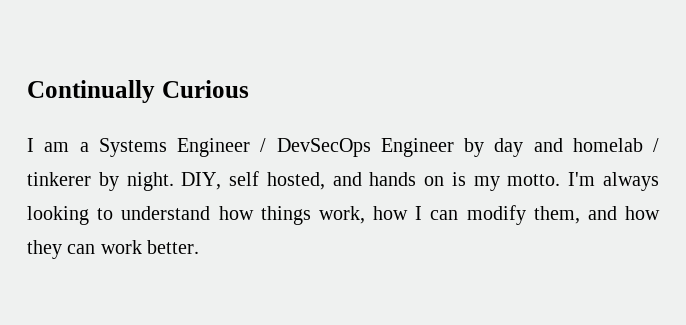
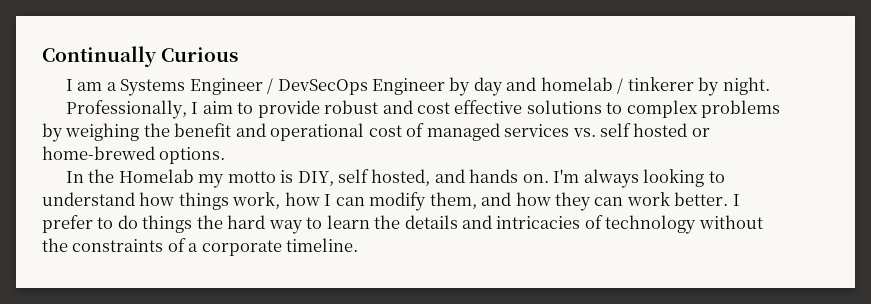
(174, 181) none -> [65,100,781,119] [42,123,710,142] [42,146,226,164] [65,169,294,188] // Professionally, I aim to provide robust and cost effective solutions to complex problems by weighing the benefit and operational cost of managed services vs. self hosted or home-brewed options. // In the Homelab my motto is
[424,172,561,191] on is my motto. -> [522,174,549,183] on.
(200, 247) none -> [732,194,740,206] [42,215,763,234] [42,238,359,256] I prefer to do things the hard way to learn the details and intricacies of technology without the constraints of a corporate timeline.

